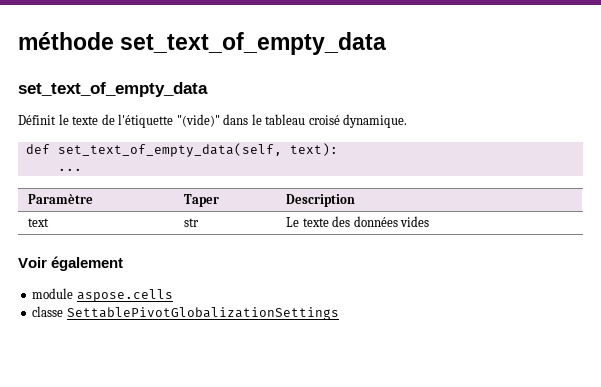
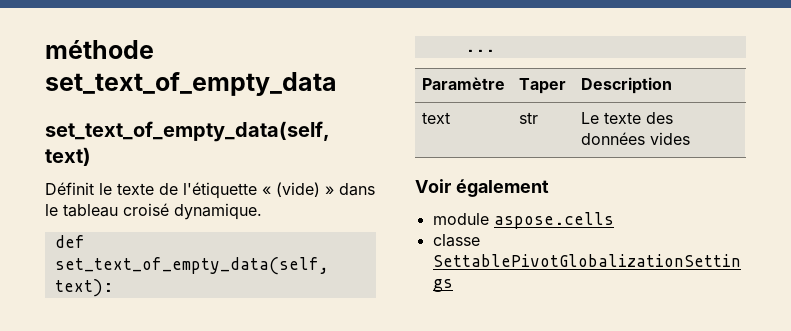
[18,82,208,97] set_text_of_empty_data -> [45,121,330,142] [45,147,91,166] set_text_of_empty_data(self, text)
[176,114,220,127] "(vide)" -> [262,182,334,197] « (vide) »

